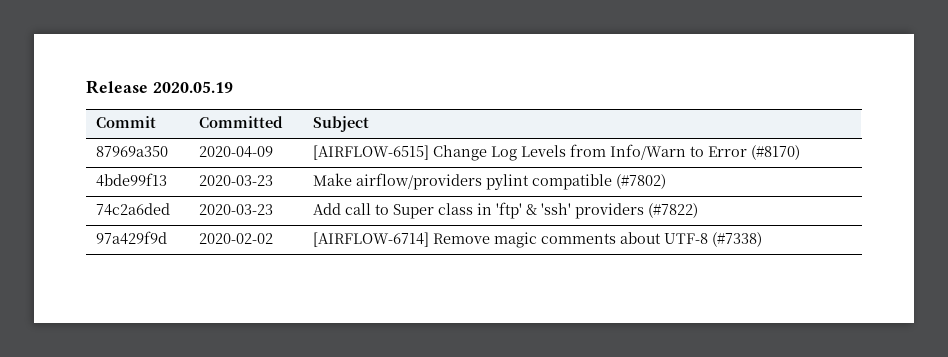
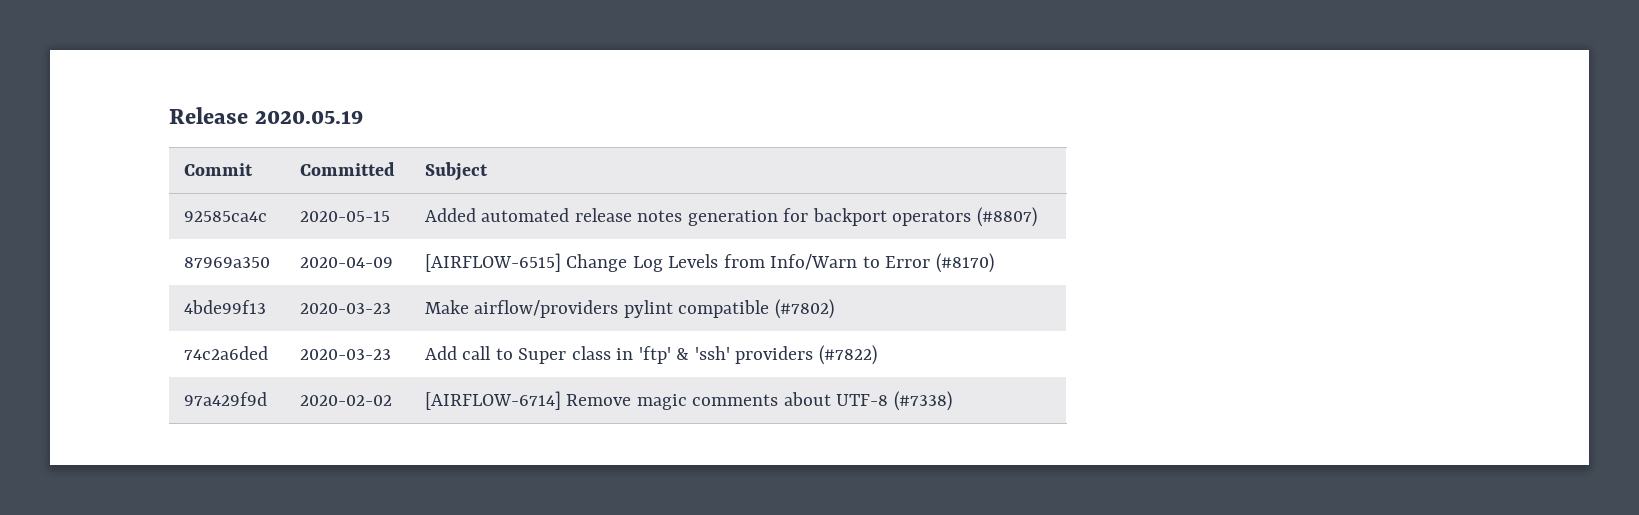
(370, 124) none -> [183,211,267,222] [299,211,390,222] [424,207,1037,227] // 92585ca4c | 2020-05-15 | Added automated release notes generation for backport operators (#8807)

